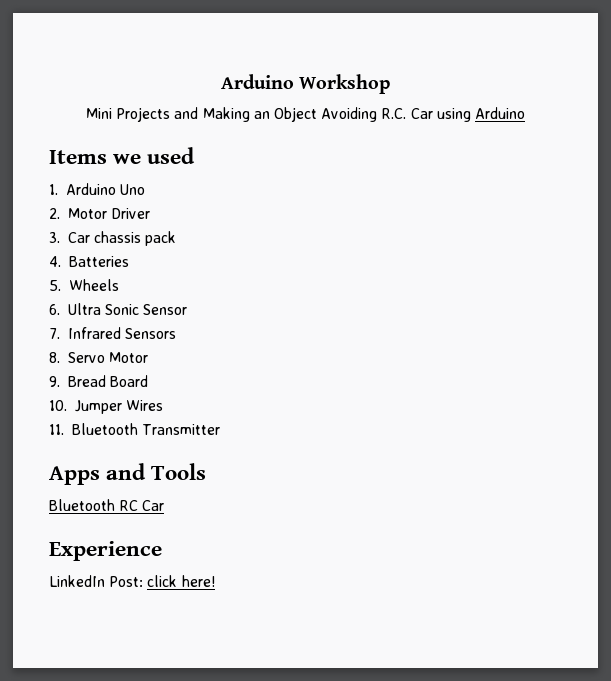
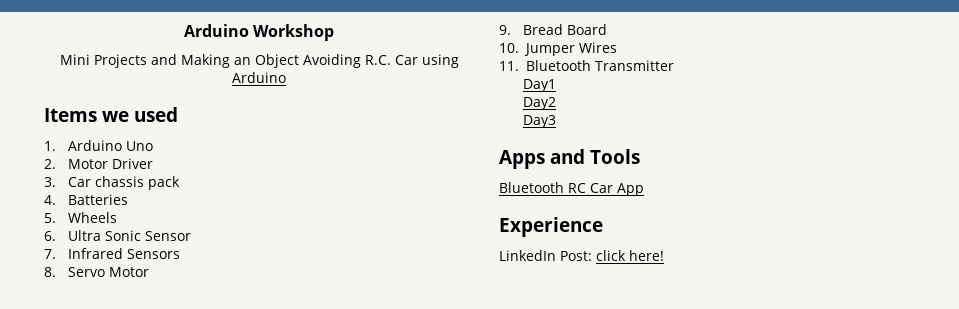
(220, 429) none -> [522,79,556,92] [522,97,556,110] [522,115,556,128] // Day1 // Day2 // Day3
(165, 505) none -> [617,183,644,196] App

